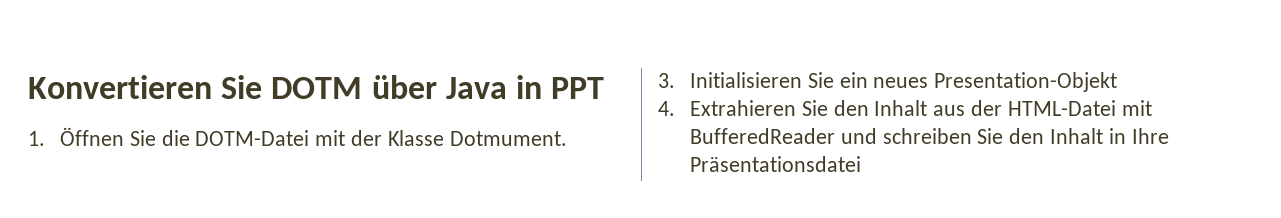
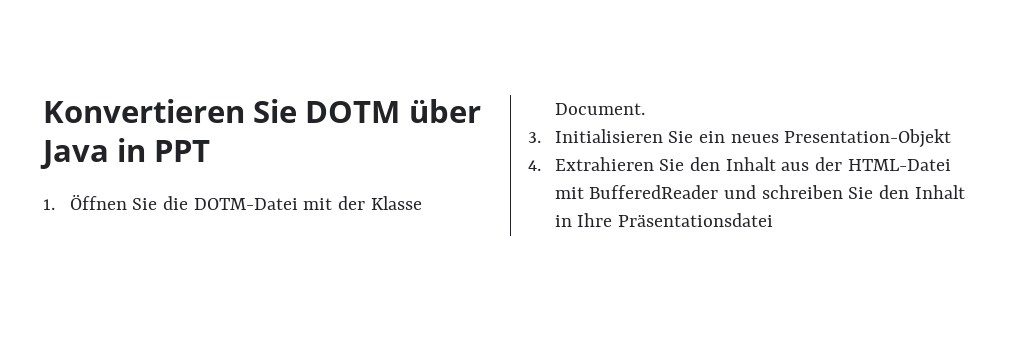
[449,131,567,146] Dotmument. -> [554,103,645,115] Document.

